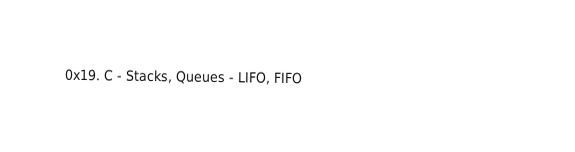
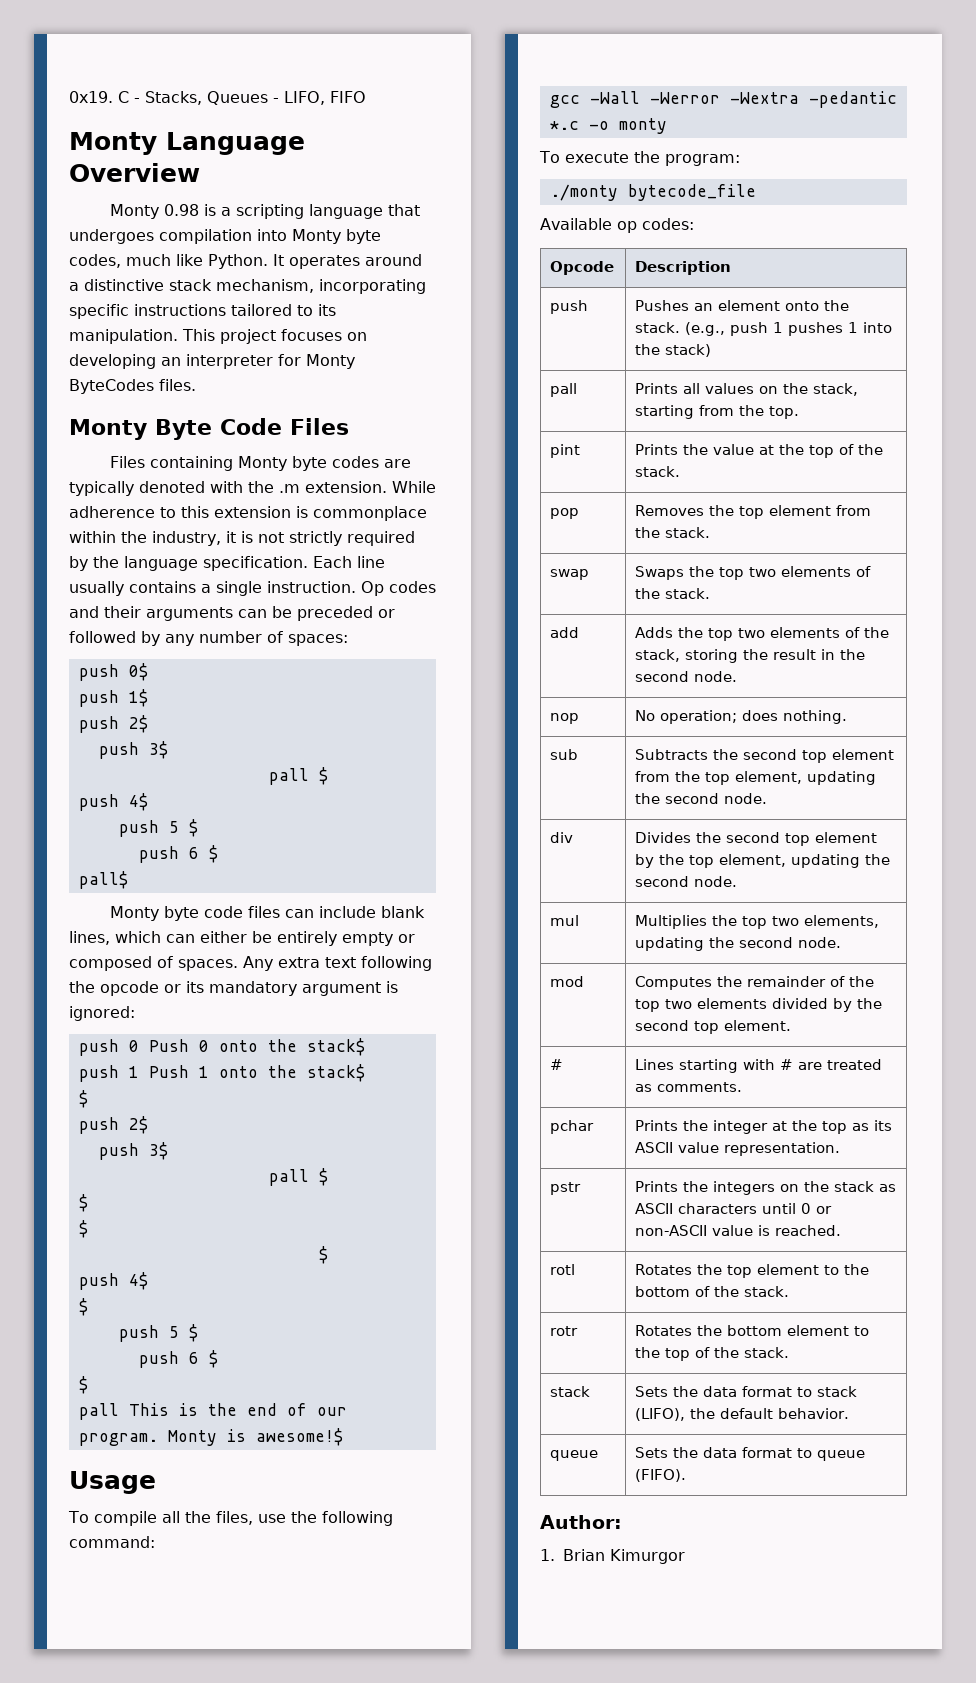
(303, 78) none -> [69,132,305,155] [69,163,200,182] [110,204,421,219] [69,229,381,244] [69,254,422,269] [69,279,426,294] [69,304,336,319] [69,329,367,344] [69,354,355,369] [69,379,196,394] [69,418,349,440] [110,456,412,471] [69,481,436,496] [69,506,427,521] [69,531,415,546] [69,556,385,571] [69,581,436,596] [69,606,395,621] [69,631,348,646] [78,663,148,681] [78,689,148,707] [78,715,148,733] [98,741,168,759] [268,767,328,785] [78,793,148,811] [118,819,198,837] [138,845,218,863] [78,871,128,889] [110,906,426,921] [69,931,415,946] [69,956,432,971] [69,981,398,996] [69,1006,135,1021] [78,1038,365,1056] [78,1064,365,1082] [78,1090,88,1108] [78,1116,148,1134] [98,1142,168,1160] [268,1168,328,1186] [78,1194,88,1212] [78,1220,88,1238] [318,1246,328,1264] [78,1272,148,1290] [78,1298,88,1316] [118,1324,198,1342] [138,1350,218,1368] [78,1376,88,1394] [78,1403,347,1420] [78,1428,343,1446] [69,1471,156,1494] [68,1511,393,1526] [69,1536,155,1548] [549,91,897,108] [549,118,667,134] [539,151,740,166] [549,184,756,201] [540,218,694,233] [550,261,615,275] [635,261,732,275] [550,300,589,314] [635,300,850,311] [635,322,893,336] [635,344,712,357] [550,383,578,397] [635,383,859,396] [635,405,800,419] [550,444,581,458] [635,444,884,458] [635,466,681,477] [550,508,580,519] [635,505,872,519] [635,527,711,538] [550,569,590,580] [635,566,872,580] [635,588,711,599] [550,627,580,638] [635,627,890,641] [635,649,866,663] [635,671,738,682] [550,713,580,724] [635,710,848,724] [550,749,579,760] [635,749,895,763] [635,771,877,785] [635,793,768,804] [550,832,574,843] [635,832,878,846] [635,854,891,868] [635,876,738,887] [550,915,580,926] [635,915,880,929] [635,937,842,951] [550,976,585,987] [635,976,875,990] [635,998,883,1012] [635,1020,792,1034] [550,1059,564,1070] [635,1059,883,1073] [635,1082,743,1092] [550,1120,595,1134] [635,1120,893,1134] [635,1142,841,1156] [550,1182,582,1195] [635,1181,897,1195] [635,1203,833,1214] [635,1225,842,1236] [550,1264,576,1275] [635,1264,870,1278] [635,1286,790,1297] [550,1326,579,1336] [635,1325,870,1336] [635,1347,790,1361] [550,1386,591,1397] [635,1386,858,1397] [635,1408,850,1421] [550,1450,599,1461] [635,1447,866,1461] [635,1469,687,1482] [540,1515,622,1529] [540,1549,686,1564] // Monty Language Overview // Monty 0.98 is a scripting language that undergoes compilation into Monty byte codes, much like Python. It operates around a distinctive stack mechanism, incorporating specific instructions tailored to its manipulation. This project focuses on developing an interpreter for Monty ByteCodes files. // Monty Byte Code Files // Files containing Monty byte codes are typically denoted with the .m extension. While adherence to this extension is commonplace within the industry, it is not strictly required by the language specification. Each line usually contains a single instruction. Op codes and their arguments can be preceded or followed by any number of spaces: // push 0$ // push 1$ // push 2$ // push 3$ // pall $ // push 4$ // push 5 $ // push 6 $ // pall$ // Monty byte code files can include blank lines, which can either be entirely empty or composed of spaces. Any extra text following the opcode or its mandatory argument is ignored: // push 0 Push 0 onto the stack$ // push 1 Push 1 onto the stack$ // $ // push 2$ // push 3$ // pall $ // $ // $ // $ // push 4$ // $ // push 5 $ // push 6 $ // $ // pall This is the end of our program. Monty is awesome!$ // Usage // To compile all the files, use the following command: // gcc -Wall -Werror -Wextra -pedantic *.c -o monty // To execute the program: // ./monty bytecode_file // Available op codes: // Opcode | Description // push | Pushes an element onto the stack. (e.g., push 1 pushes 1 into the stack) // pall | Prints all values on the stack, starting from the top. // pint | Prints the value at the top of the stack. // pop | Removes the top element from the stack. // swap | Swaps the top two elements of the stack. // add | Adds the top two elements of the stack, storing the result in the second node. // nop | No operation; does nothing. // sub | Subtracts the second top element from the top element, updating the second node. // div | Divides the second top element by the top element, updating the second node. // mul | Multiplies the top two elements, updating the second node. // mod | Computes the remainder of the top two elements divided by the second top element. // # | Lines starting with # are treated as comments. // pchar | Prints the integer at the top as its ASCII value representation. // pstr | Prints the integers on the stack as ASCII characters until 0 or non-ASCII value is reached. // rotl | Rotates the top element to the bottom of the stack. // rotr | Rotates the bottom element to the top of the stack. // stack | Sets the data format to stack (LIFO), the default behavior. // queue | Sets the data format to queue (FIFO). // Author: // 1. Brian Kimurgor

